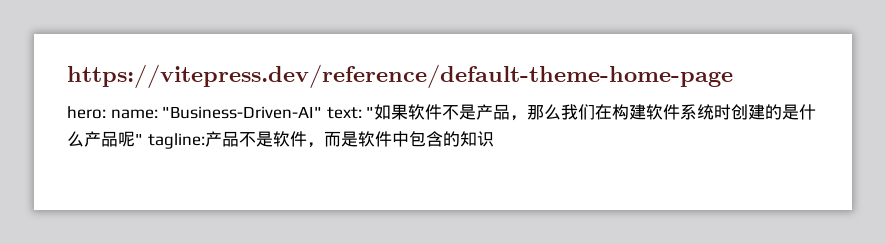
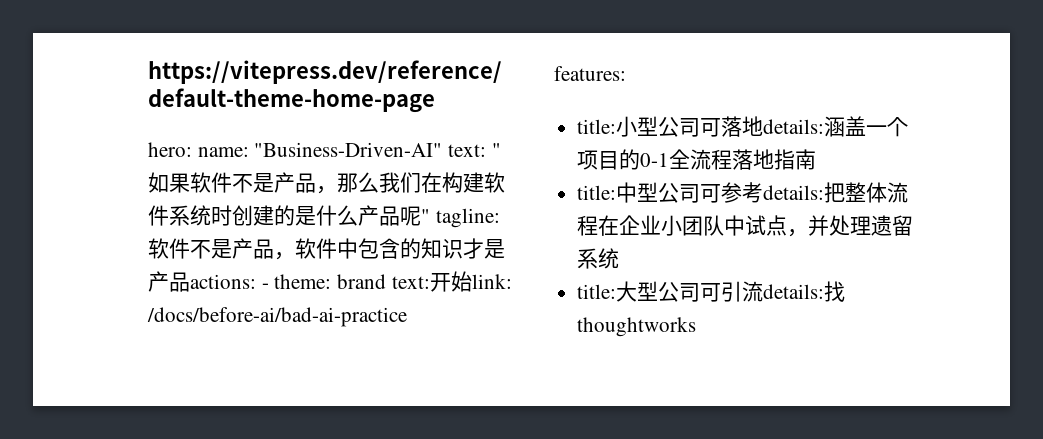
[204,131,494,148] 产品不是软件，而是软件中包含的知识 -> [148,238,505,260] [148,271,512,292] [147,307,407,327] [554,66,626,81] [577,116,909,137] [577,149,817,170] [577,182,909,203] [577,215,914,237] [577,248,620,269] [577,281,846,302] [577,317,697,337] 软件不是产品，软件中包含的知识才是产品actions: - theme: brand text:开始link: /docs/before-ai/bad-ai-practice // features: // title:小型公司可落地details:涵盖一个项目的0-1全流程落地指南 // title:中型公司可参考details:把整体流程在企业小团队中试点，并处理遗留系统 // title:大型公司可引流details:找thoughtworks

